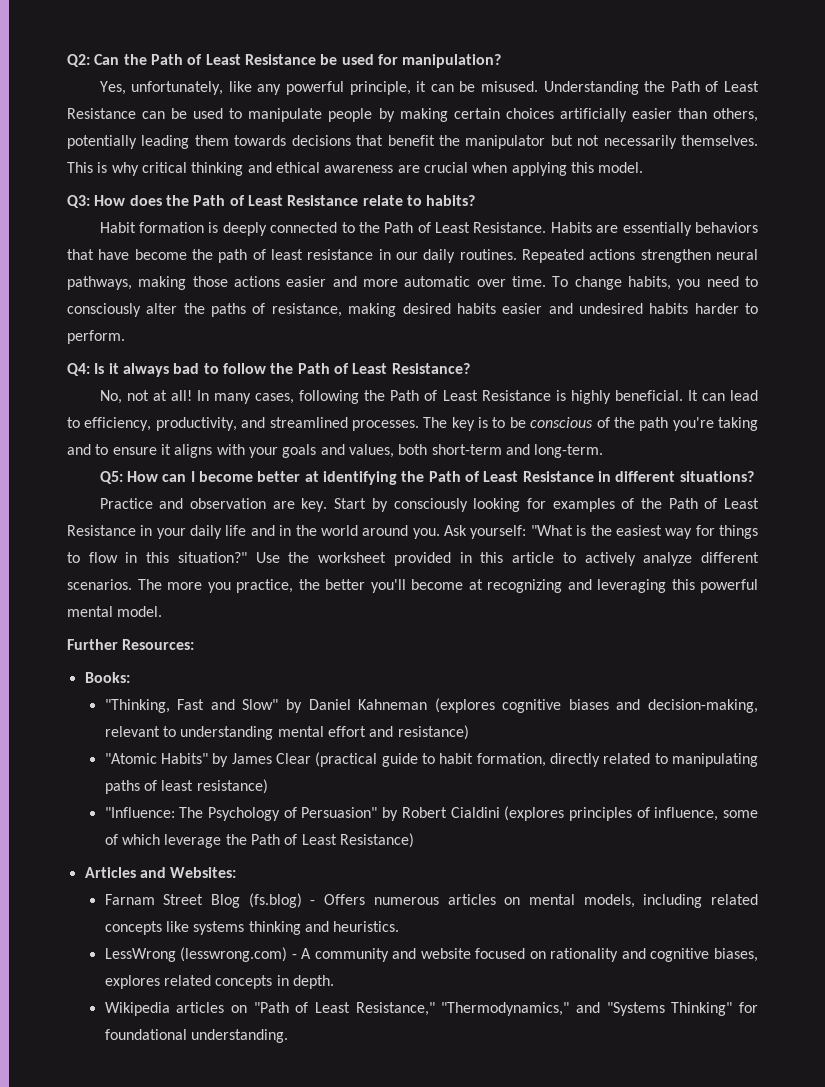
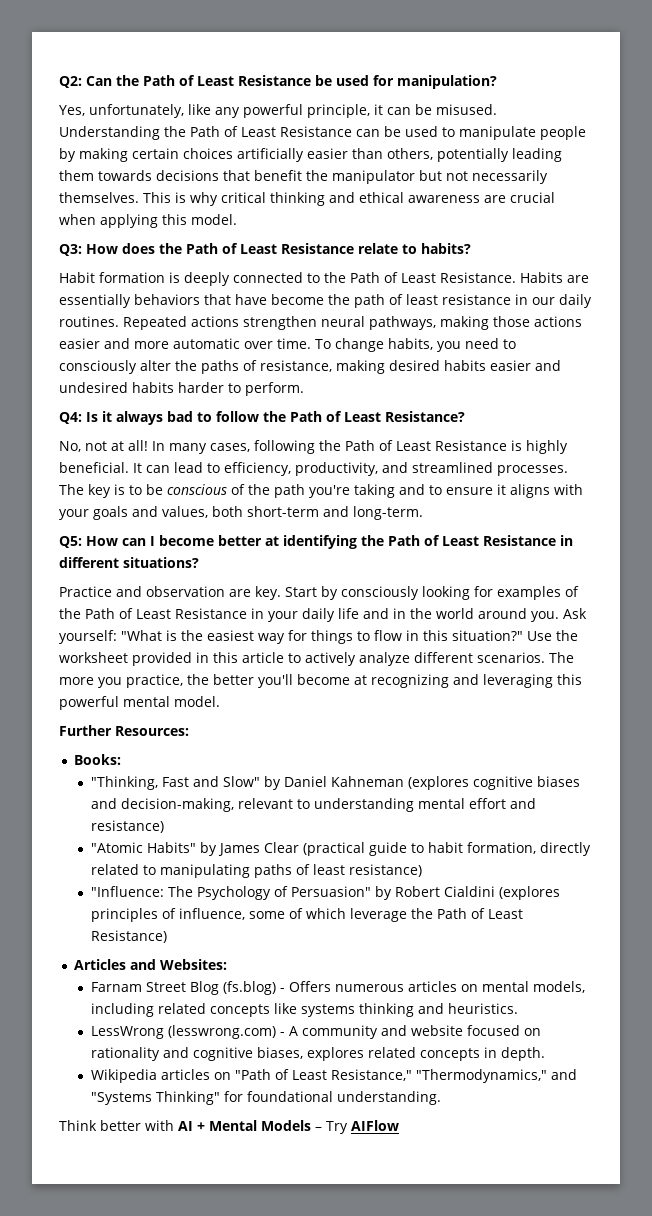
(289, 1036) none -> [59,1120,399,1134] // Think better with AI + Mental Models – Try AIFlow

